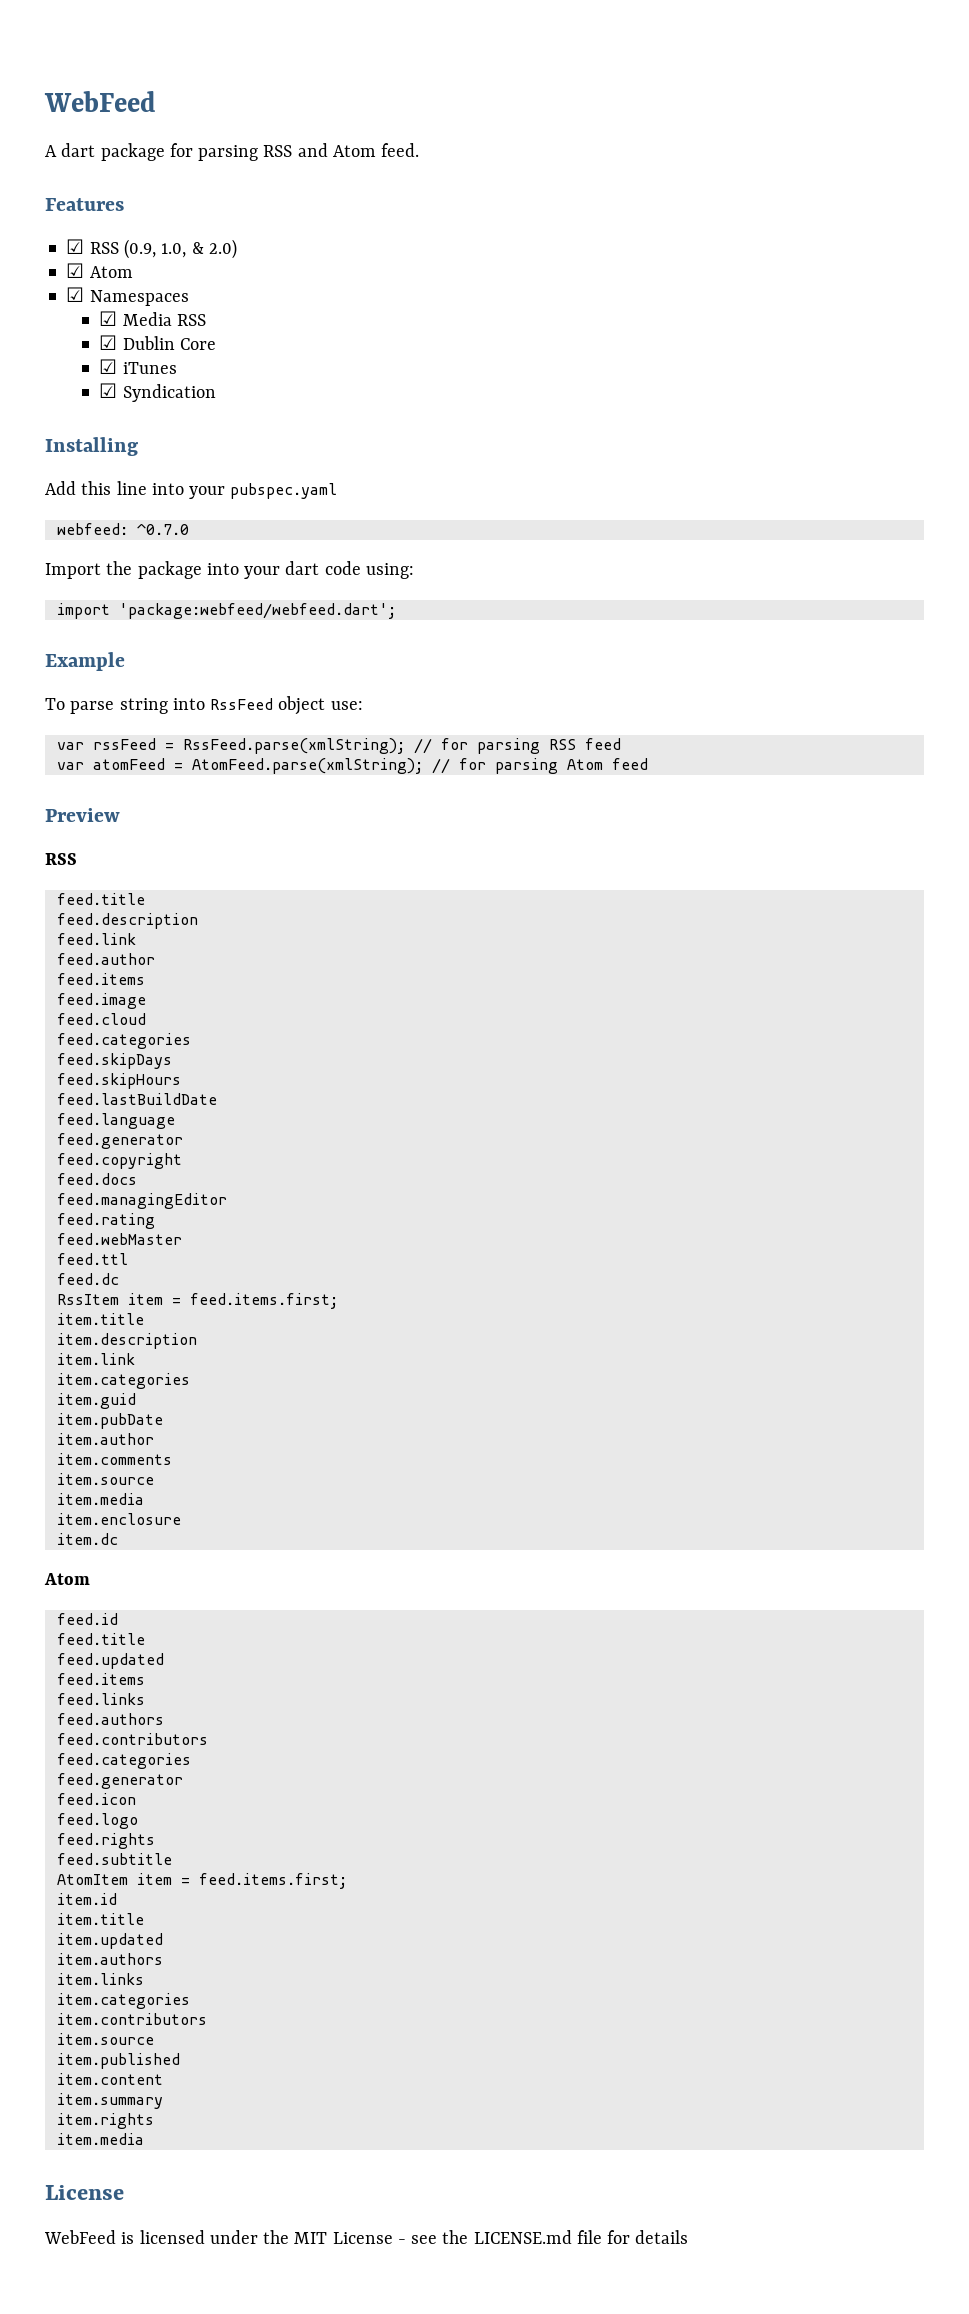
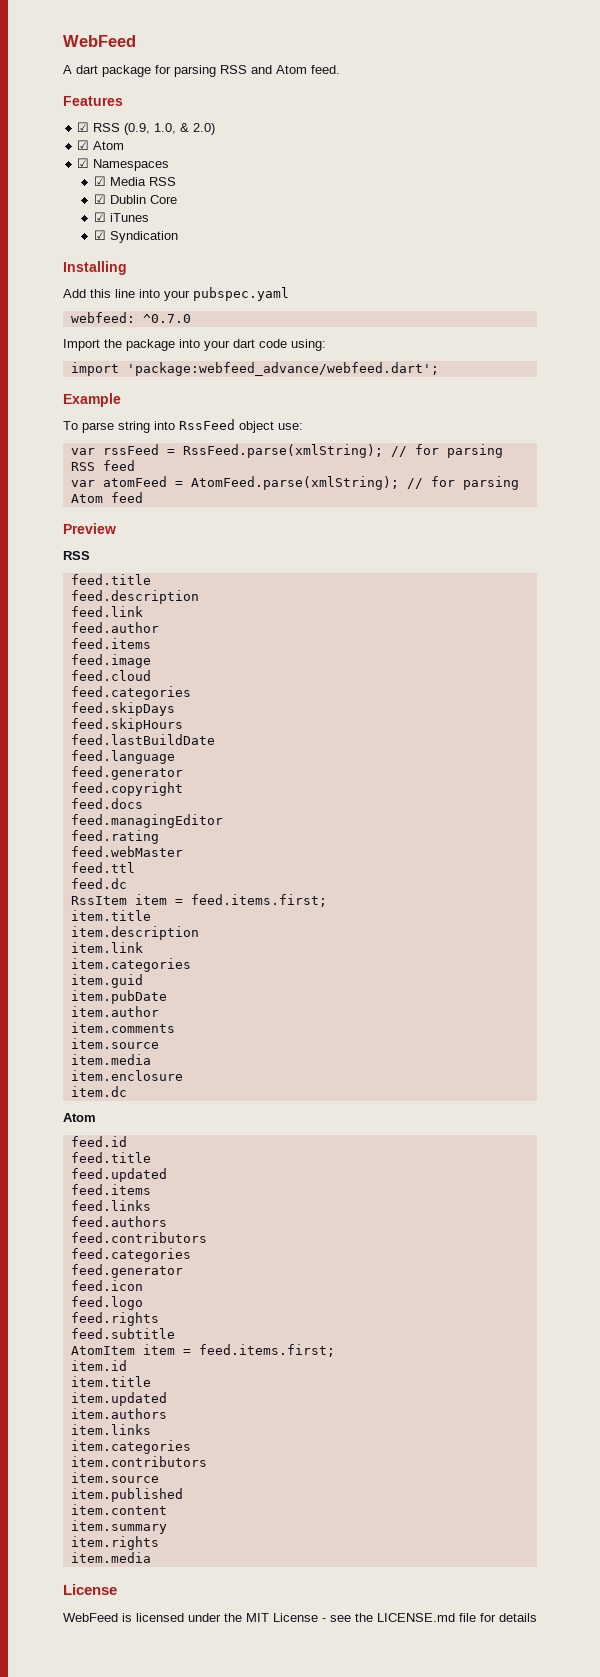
[118,603,396,619] 'package:webfeed/webfeed.dart'; -> [126,362,439,376] 'package:webfeed_advance/webfeed.dart';

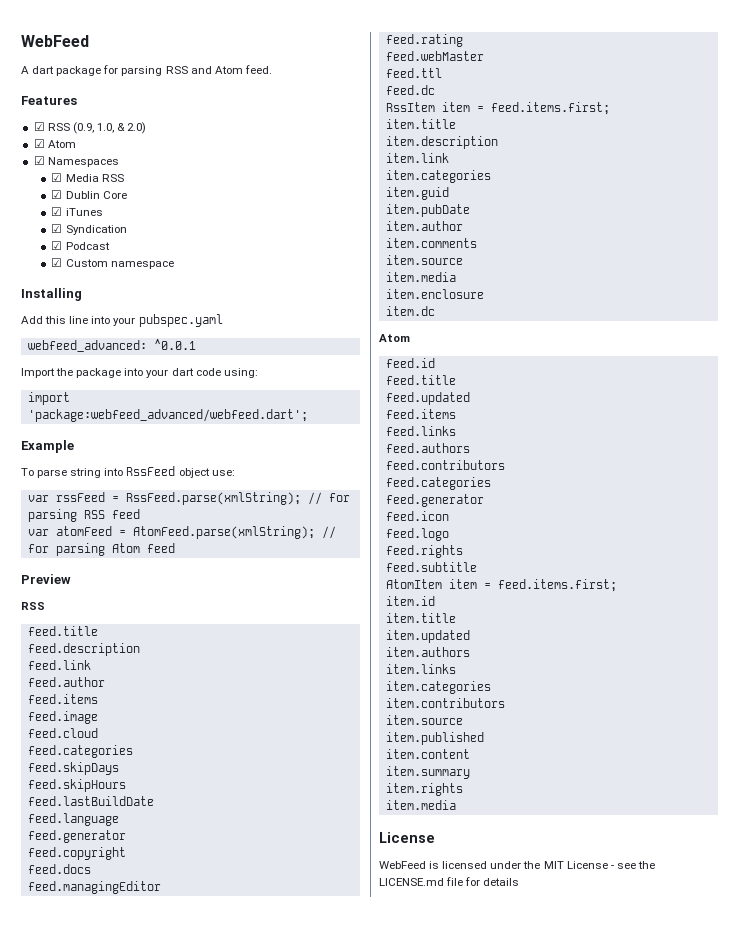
(178, 237) none -> [51,241,110,250] [51,258,174,269] // ☑ Podcast // ☑ Custom namespace
[70,312,191,323] webfeed: ^0.7.0 -> [27,339,196,352] webfeed_advanced: ^0.0.1
[126,362,439,376] 'package:webfeed_advance/webfeed.dart'; -> [27,409,308,422] 'package:webfeed_advanced/webfeed.dart';

